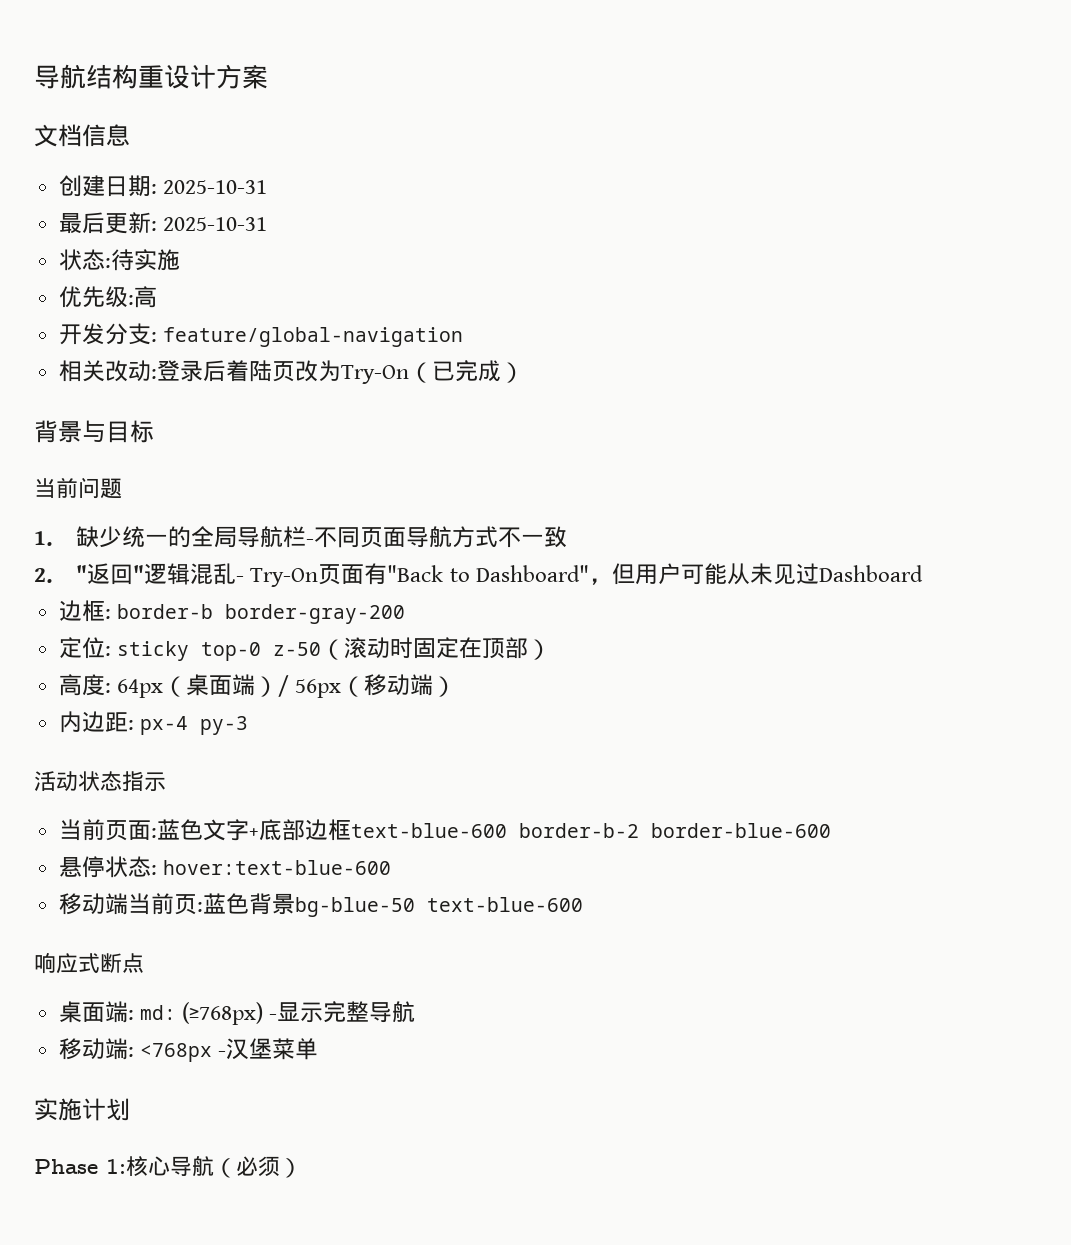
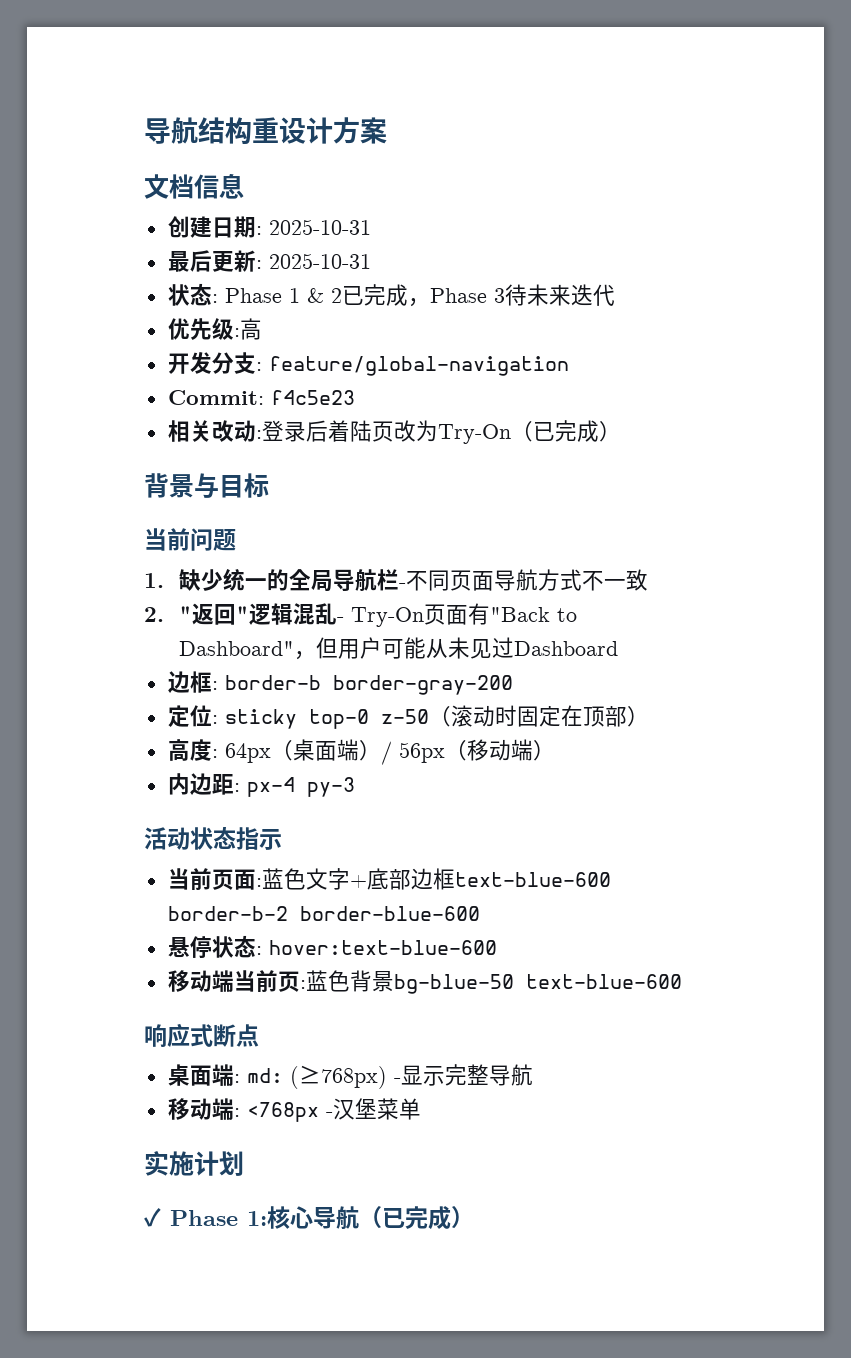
[110,249,180,271] 待实施 -> [224,284,615,307] Phase 1 & 2已完成，Phase 3待未来迭代
(463, 337) none -> [167,390,355,405] // Commit: f4c5e23
(130, 1109) none -> [144,1208,161,1227] ✓
[236,1156,280,1177] 必须 -> [382,1206,451,1230] 已完成

